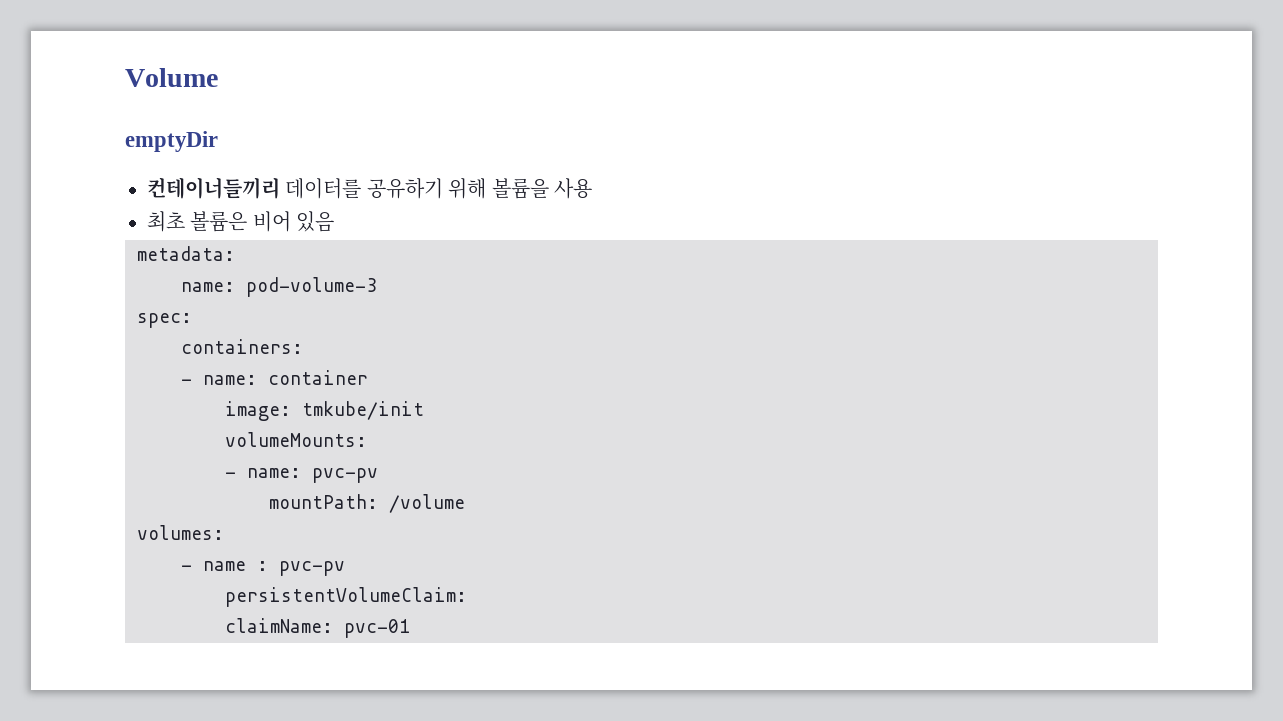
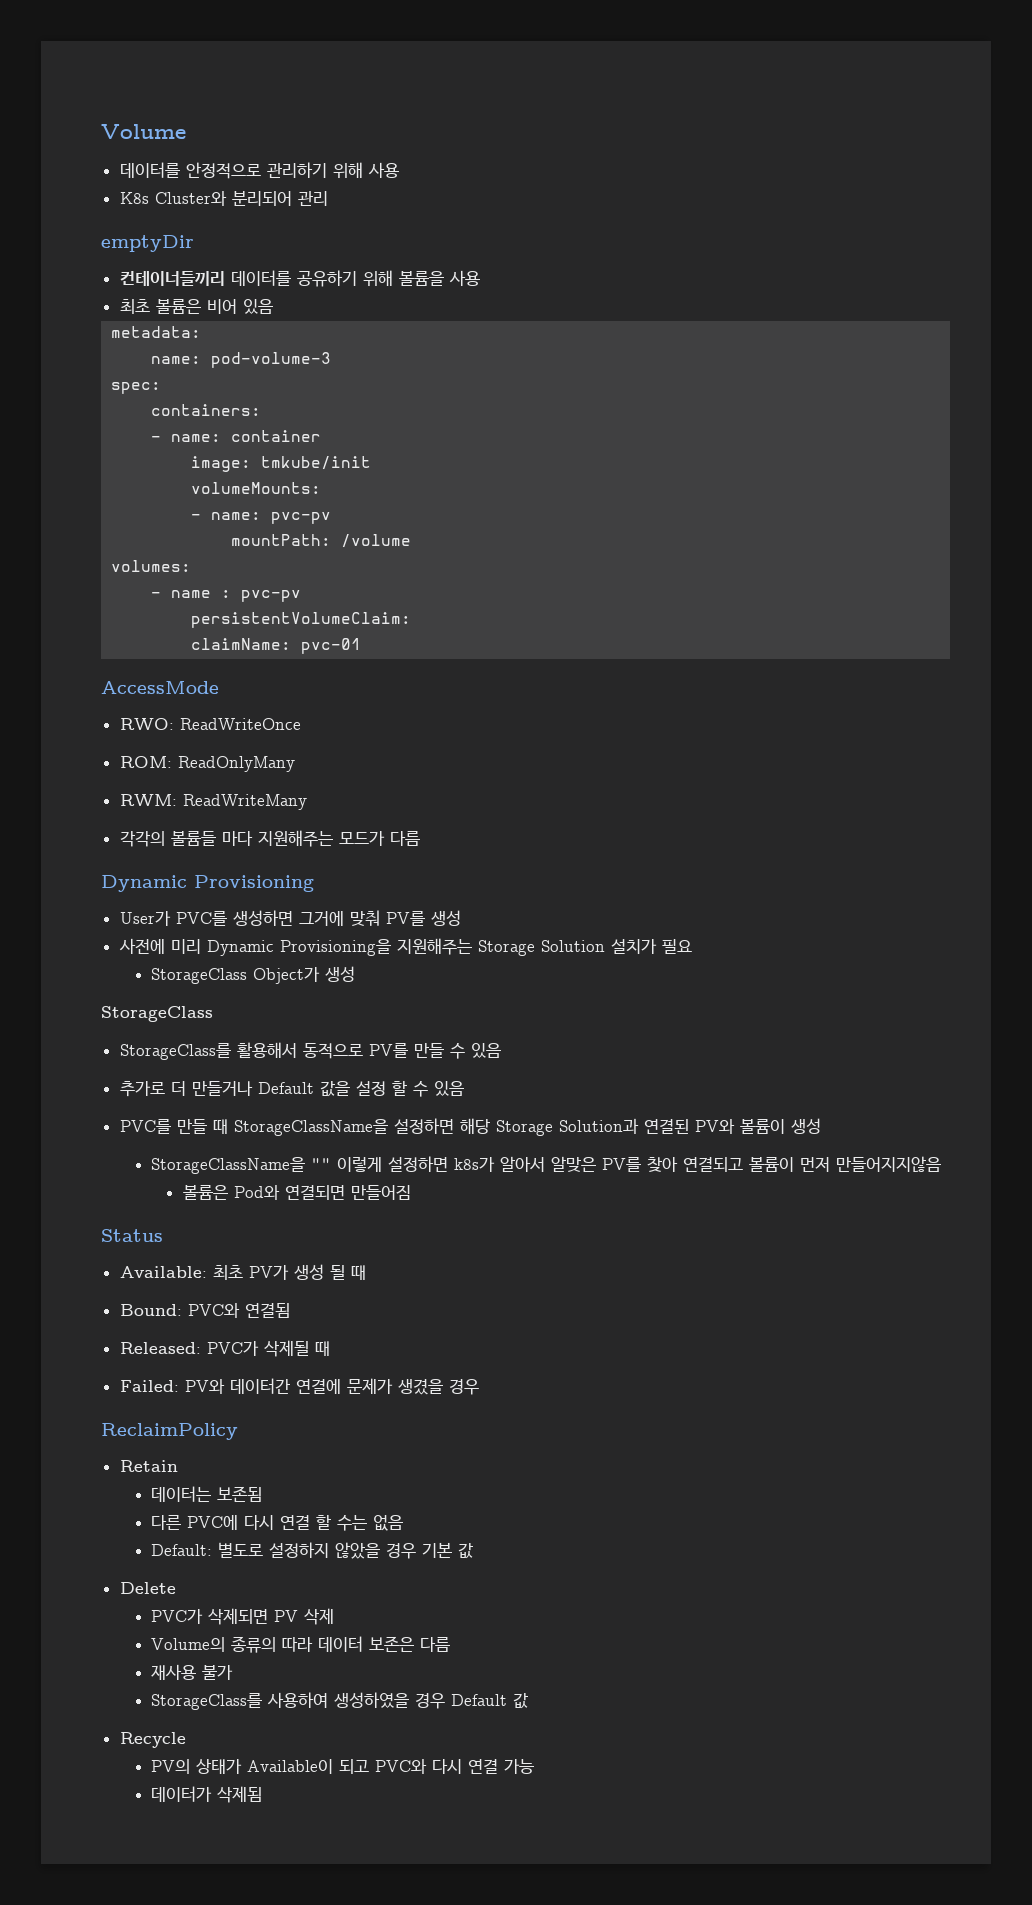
(218, 77) none -> [119,162,399,179] [119,191,328,206] // 데이터를 안정적으로 관리하기 위해 사용 // K8s Cluster와 분리되어 관리
(410, 628) none -> [101,681,219,694] [119,718,301,730] [119,756,295,772] [119,794,307,810] [119,830,420,847] [101,875,314,892] [119,910,461,926] [118,938,692,956] [151,966,356,984] [101,1006,213,1022] [119,1042,501,1060] [119,1080,464,1097] [119,1118,821,1136] [151,1156,942,1174] [182,1185,411,1200] [101,1229,163,1242] [119,1264,366,1280] [119,1303,290,1318] [119,1340,330,1357] [119,1378,479,1395] [101,1423,238,1440] [119,1460,178,1472] [151,1486,263,1502] [151,1514,404,1531] [151,1542,474,1559] [119,1582,176,1594] [151,1608,335,1625] [151,1636,451,1653] [151,1664,234,1680] [151,1692,529,1710] [119,1732,186,1748] [151,1759,535,1774] [151,1786,263,1803] // AccessMode // RWO: ReadWriteOnce // ROM: ReadOnlyMany // RWM: ReadWriteMany // 각각의 볼륨들 마다 지원해주는 모드가 다름 // Dynamic Provisioning // User가 PVC를 생성하면 그거에 맞춰 PV를 생성 // 사전에 미리 Dynamic Provisioning을 지원해주는 Storage Solution 설치가 필요 // StorageClass Object가 생성 // StorageClass // StorageClass를 활용해서 동적으로 PV를 만들 수 있음 // 추가로 더 만들거나 Default 값을 설정 할 수 있음 // PVC를 만들 때 StorageClassName을 설정하면 해당 Storage Solution과 연결된 PV와 볼륨이 생성 // StorageClassName을 "" 이렇게 설정하면 k8s가 알아서 알맞은 PV를 찾아 연결되고 볼륨이 먼저 만들어지지않음 // 볼륨은 Pod와 연결되면 만들어짐 // Status // Available: 최초 PV가 생성 될 때 // Bound: PVC와 연결됨 // Released: PVC가 삭제될 때 // Failed: PV와 데이터간 연결에 문제가 생겼을 경우 // ReclaimPolicy // Retain // 데이터는 보존됨 // 다른 PVC에 다시 연결 할 수는 없음 // Default: 별도로 설정하지 않았을 경우 기본 값 // Delete // PVC가 삭제되면 PV 삭제 // Volume의 종류의 따라 데이터 보존은 다름 // 재사용 불가 // StorageClass를 사용하여 생성하였을 경우 Default 값 // Recycle // PV의 상태가 Available이 되고 PVC와 다시 연결 가능 // 데이터가 삭제됨

